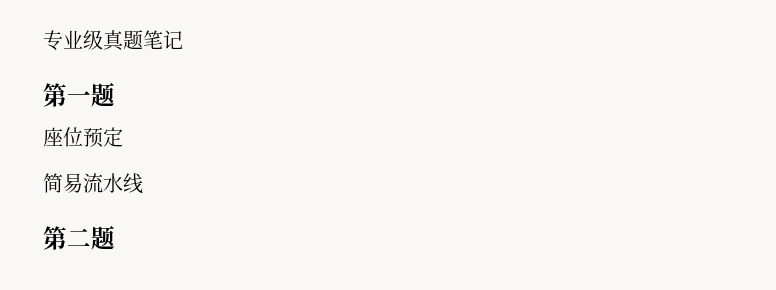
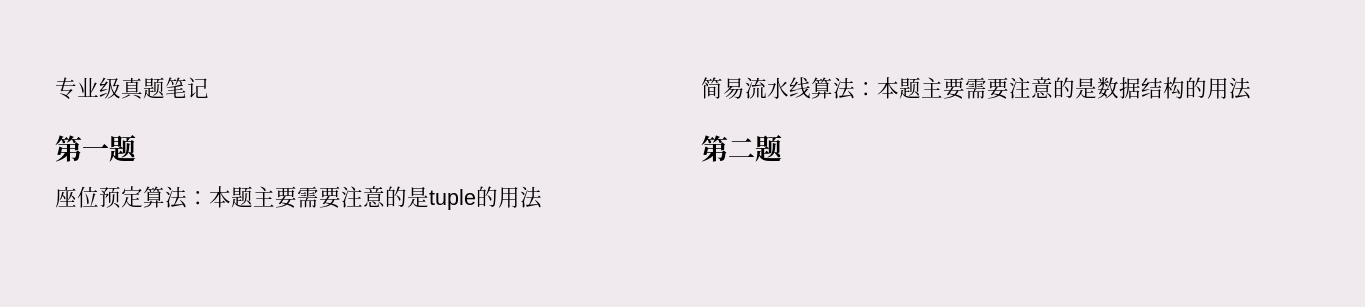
[43,173,143,194] // 简易流水线 -> [143,186,542,210] [701,77,1251,100] 算法：本题主要需要注意的是tuple的用法 // 简易流水线算法：本题主要需要注意的是数据结构的用法

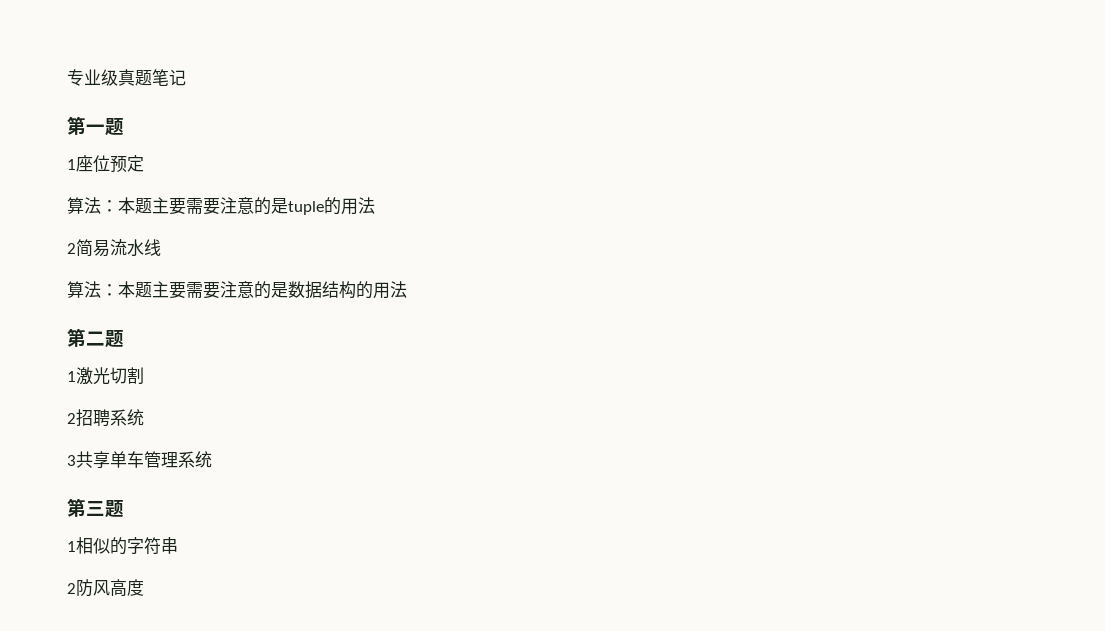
(136, 148) none -> [67,159,76,170] 1
(143, 197) none -> (144, 163) //
(542, 197) none -> [67,243,76,254] 2
(811, 88) none -> (161, 247) //
(782, 148) none -> [67,367,144,385] [67,409,144,427] [67,451,212,469] [67,498,124,518] [67,537,178,555] [67,579,144,597] // 1激光切割 // 2招聘系统 // 3共享单车管理系统 // 第三题 // 1相似的字符串 // 2防风高度

